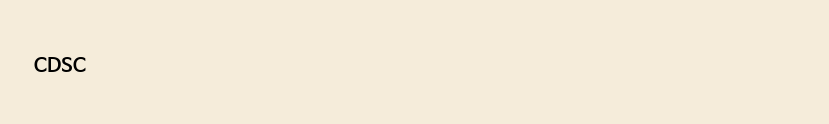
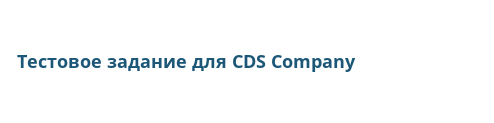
[34,57,86,72] CDSC -> [17,55,356,72] Тестовое задание для CDS Company

